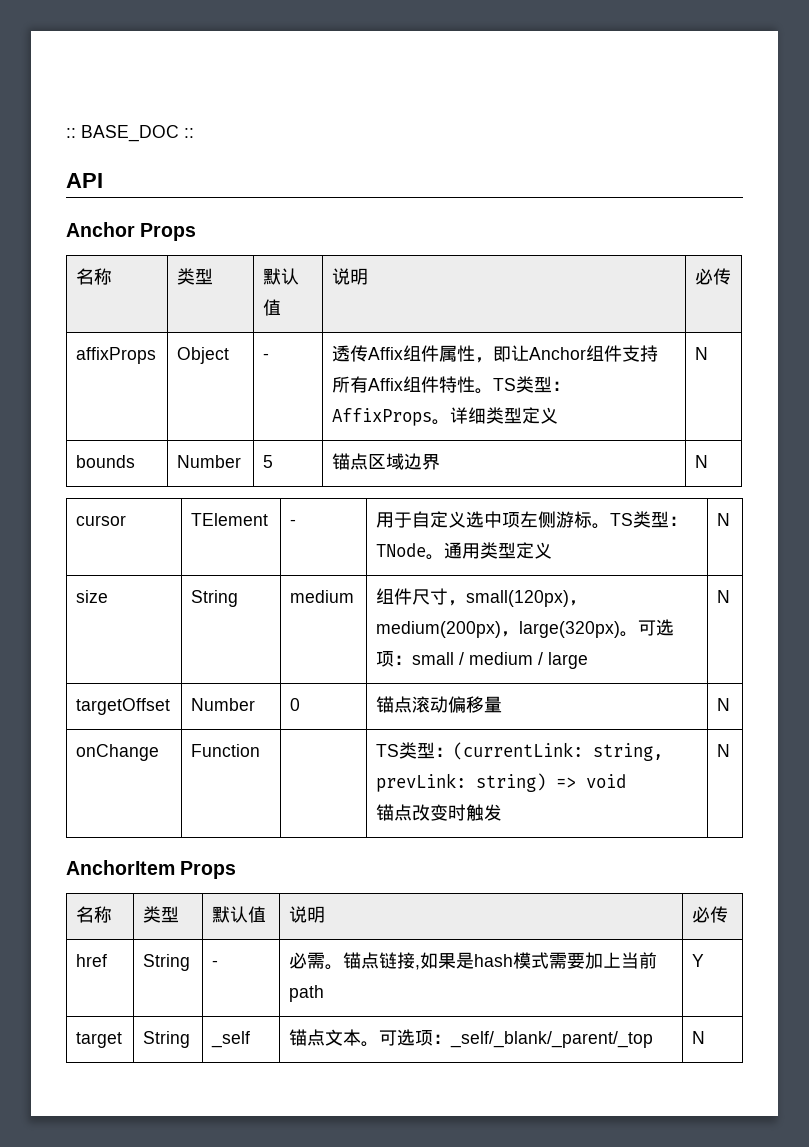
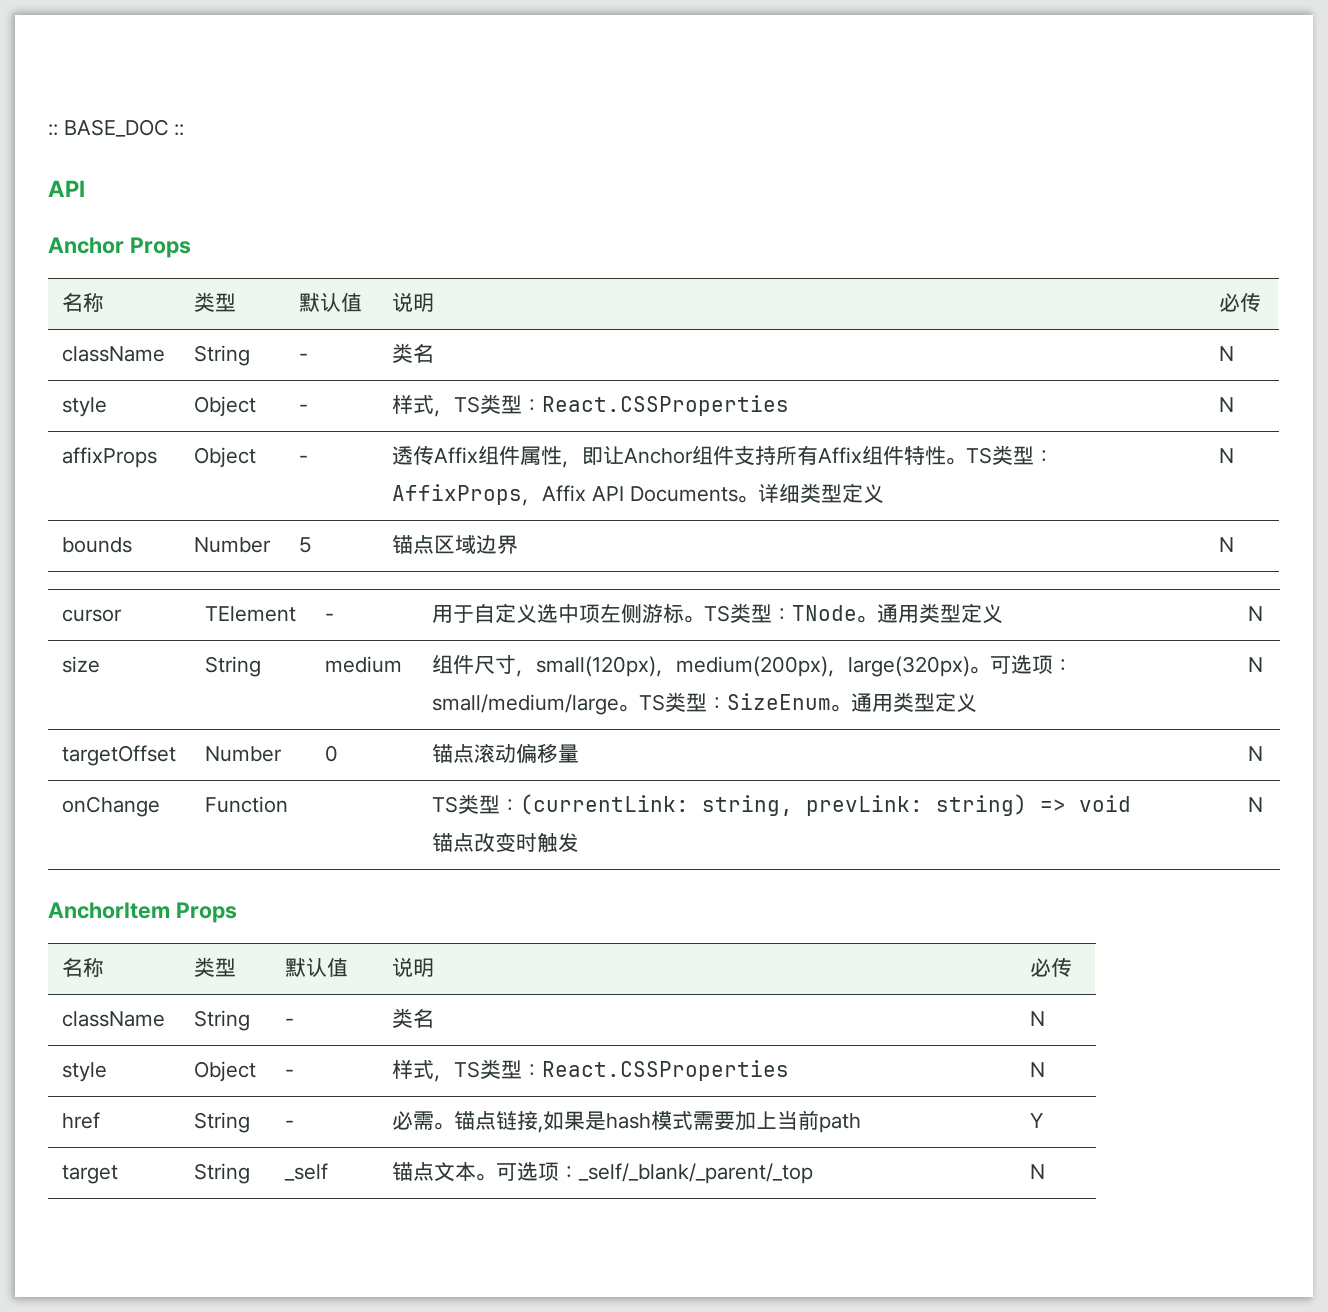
(732, 276) none -> [62,346,166,362] [194,345,251,366] [299,353,309,361] [392,343,435,363] [1219,346,1235,361] [62,397,108,417] [194,396,257,417] [299,404,309,412] [392,394,790,417] [1219,397,1235,412] // className | String | - | 类名 | N // style | Object | - | 样式，TS类型：React.CSSProperties | N
(433, 417) none -> [522,485,738,506] ，Affix API Documents
[412,652,589,669] small / medium / large -> [432,692,978,715] small/medium/large。TS类型：SizeEnum。通用类型定义
(729, 914) none -> [62,1011,166,1027] [194,1010,251,1031] [285,1018,295,1026] [392,1008,435,1028] [1030,1011,1046,1026] [62,1062,108,1082] [194,1061,257,1082] [285,1069,295,1077] [392,1059,790,1082] [1030,1062,1046,1077] // className | String | - | 类名 | N // style | Object | - | 样式，TS类型：React.CSSProperties | N

